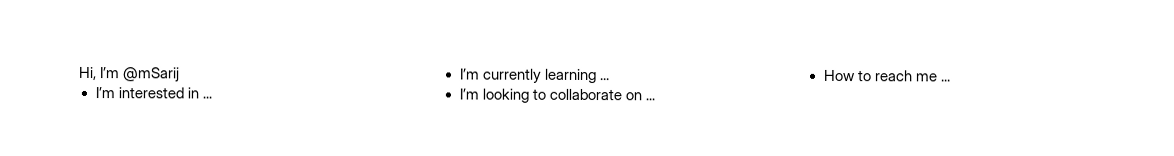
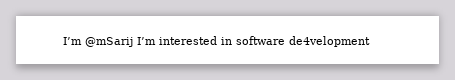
[78,66,97,81] Hi, -> (63, 41) none
(181, 75) // -> (133, 42) none
[201,96,212,99] [458,68,609,84] [458,88,655,103] [822,69,950,82] ... // I’m currently learning ... // I’m looking to collaborate on ... // How to reach me ... -> [236,36,370,47] software de4velopment

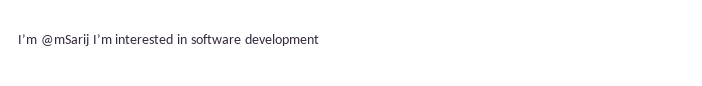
[289,36,370,47] de4velopment -> [244,34,319,46] development

